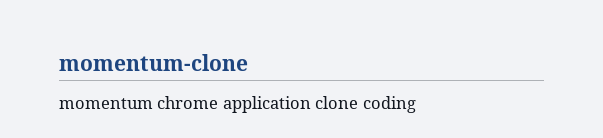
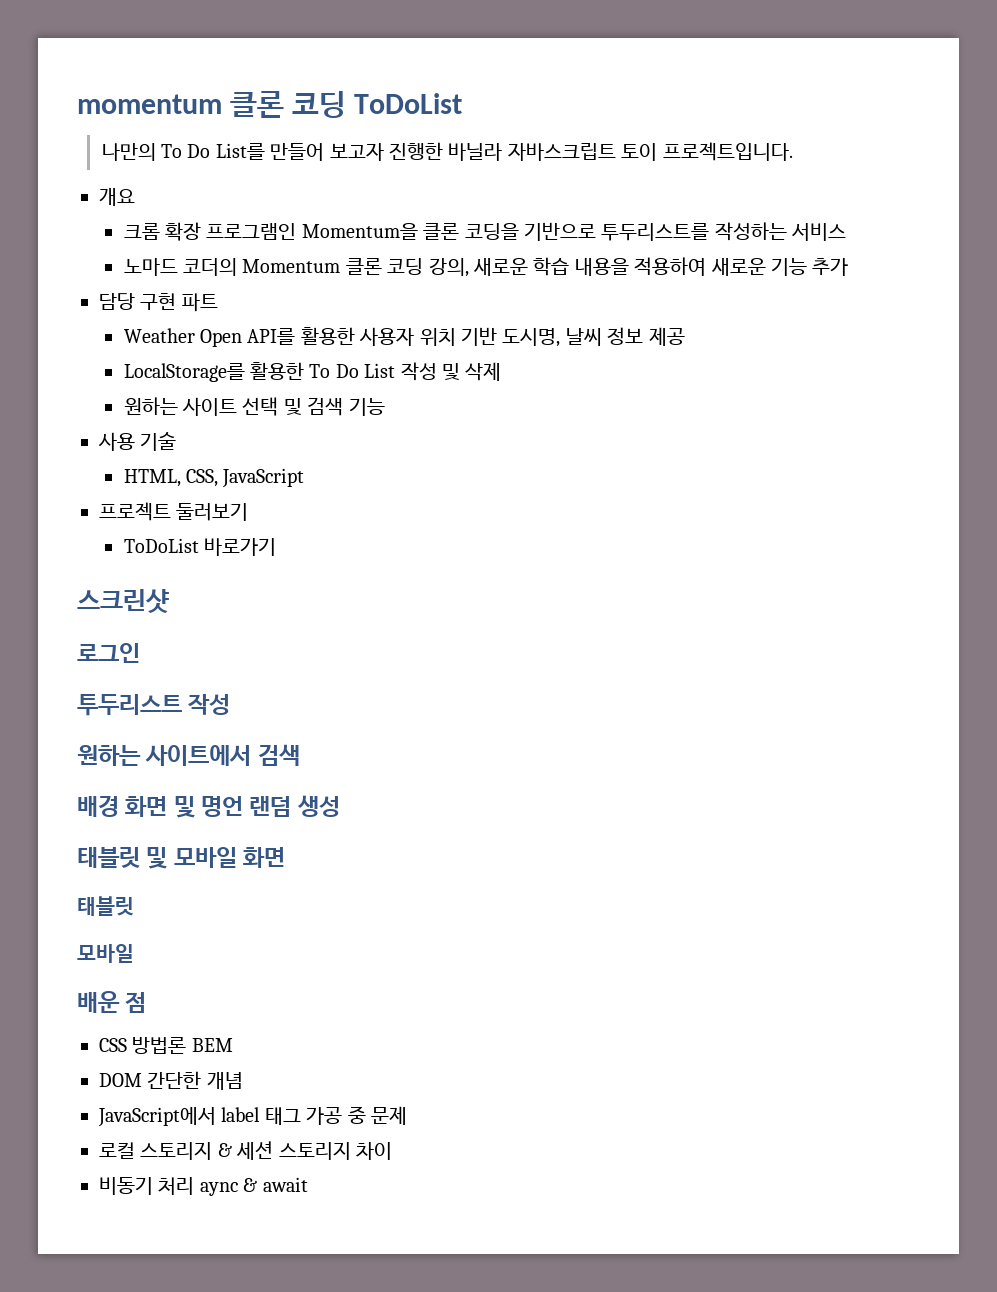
[59,54,248,71] [59,96,416,113] momentum-clone // momentum chrome application clone coding -> [77,91,462,118] [101,142,793,161] [99,188,135,206] [123,222,847,241] [123,257,849,277] [99,293,218,312] [123,327,685,347] [123,362,502,382] [123,397,385,416] [98,432,177,451] [123,468,305,488] [99,502,249,521] [123,538,276,556] [77,589,169,613] [77,643,140,663] [77,694,231,716] [77,744,300,767] [77,795,340,818] [77,846,286,869] [77,896,134,916] [77,944,134,963] [77,991,147,1013] [99,1036,233,1054] [99,1071,243,1090] [98,1106,407,1127] [99,1141,392,1160] [99,1177,308,1196] momentum 클론 코딩 ToDoList // 나만의 To Do List를 만들어 보고자 진행한 바닐라 자바스크립트 토이 프로젝트입니다. // 개요 // 크롬 확장 프로그램인 Momentum을 클론 코딩을 기반으로 투두리스트를 작성하는 서비스 // 노마드 코더의 Momentum 클론 코딩 강의, 새로운 학습 내용을 적용하여 새로운 기능 추가 // 담당 구현 파트 // Weather Open API를 활용한 사용자 위치 기반 도시명, 날씨 정보 제공 // LocalStorage를 활용한 To Do List 작성 및 삭제 // 원하는 사이트 선택 및 검색 기능 // 사용 기술 // HTML, CSS, JavaScript // 프로젝트 둘러보기 // ToDoList 바로가기 // 스크린샷 // 로그인 // 투두리스트 작성 // 원하는 사이트에서 검색 // 배경 화면 및 명언 랜덤 생성 // 태블릿 및 모바일 화면 // 태블릿 // 모바일 // 배운 점 // CSS 방법론 BEM // DOM 간단한 개념 // JavaScript에서 label 태그 가공 중 문제 // 로컬 스토리지 & 세션 스토리지 차이 // 비동기 처리 aync & await

